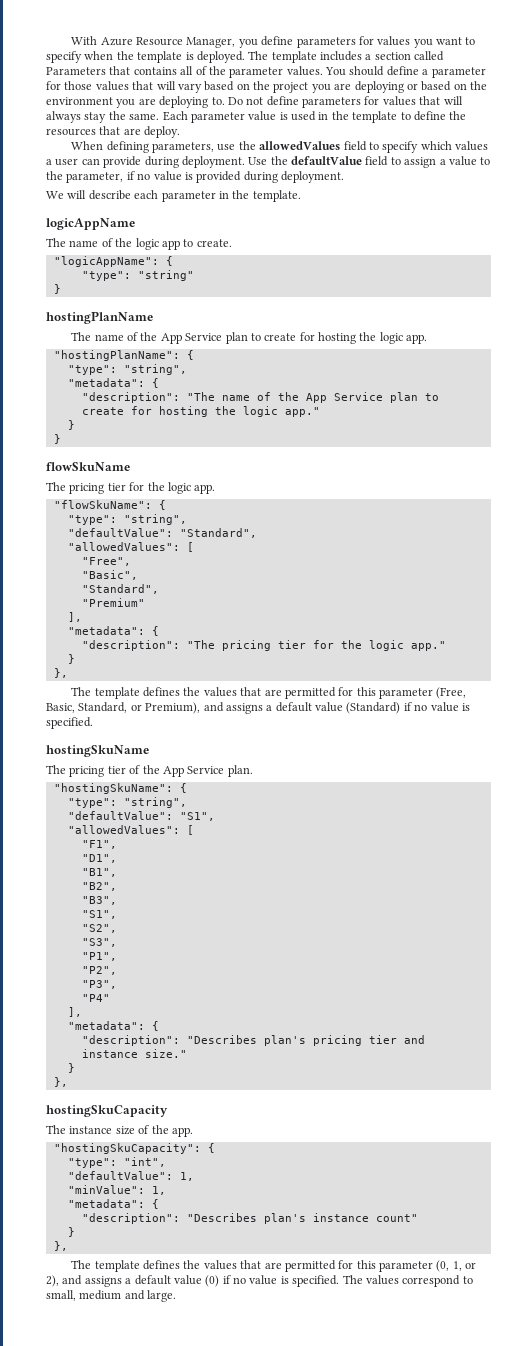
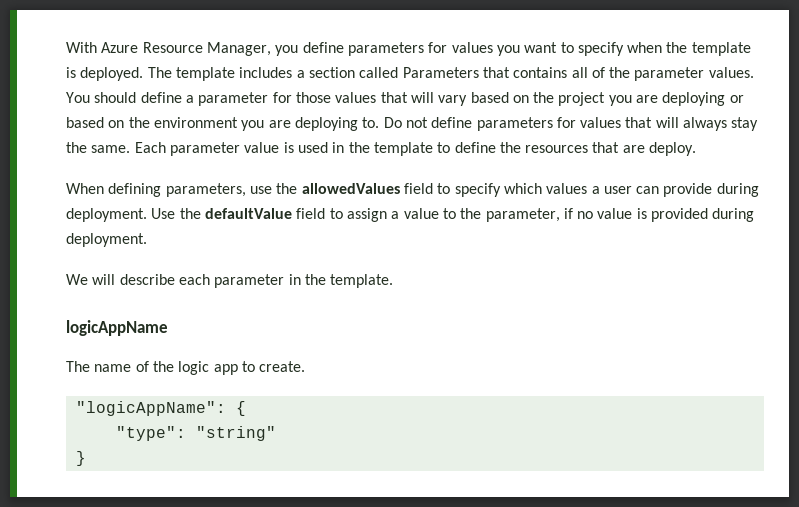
[46,311,153,324] [71,332,428,344] [53,350,194,361] [67,364,187,375] [67,378,159,388] [81,392,439,403] [81,406,320,417] [67,420,75,430] [53,434,61,444] [46,462,130,471] [46,482,216,494] [53,500,166,510] [67,514,187,525] [67,528,257,538] [67,542,194,552] [81,557,131,566] [81,570,138,580] [81,584,159,594] [81,598,145,607] [67,612,82,622] [67,626,159,636] [81,640,446,651] [67,654,75,664] [53,668,68,678] [71,687,467,699] [46,702,470,714] [46,717,93,729] [46,745,149,757] [46,765,253,777] [53,783,187,794] [67,797,187,808] [67,811,215,821] [67,825,194,835] [81,840,117,849] [81,854,117,863] [81,868,117,877] [81,882,117,891] [81,896,117,905] [81,910,117,919] [81,924,117,933] [81,938,117,947] [81,952,117,961] [81,966,117,975] [81,980,117,989] [81,994,110,1002] [67,1007,82,1017] [67,1021,159,1031] [81,1035,425,1046] [81,1049,187,1058] [67,1063,75,1073] [53,1077,68,1087] [46,1105,168,1117] [46,1125,193,1137] [53,1143,215,1154] [67,1157,166,1168] [67,1171,194,1181] [67,1185,166,1195] [67,1199,159,1209] [81,1213,418,1224] [67,1227,75,1237] [53,1241,68,1251] [71,1260,477,1272] [46,1275,473,1287] [46,1290,177,1302] // hostingPlanName // The name of the App Service plan to create for hosting the logic app. // "hostingPlanName": { // "type": "string", // "metadata": { // "description": "The name of the App Service plan to create for hosting the logic app." // } // } // flowSkuName // The pricing tier for the logic app. // "flowSkuName": { // "type": "string", // "defaultValue": "Standard", // "allowedValues": [ // "Free", // "Basic", // "Standard", // "Premium" // ], // "metadata": { // "description": "The pricing tier for the logic app." // } // }, // The template defines the values that are permitted for this parameter (Free, Basic, Standard, or Premium), and assigns a default value (Standard) if no value is specified. // hostingSkuName // The pricing tier of the App Service plan. // "hostingSkuName": { // "type": "string", // "defaultValue": "S1", // "allowedValues": [ // "F1", // "D1", // "B1", // "B2", // "B3", // "S1", // "S2", // "S3", // "P1", // "P2", // "P3", // "P4" // ], // "metadata": { // "description": "Describes plan's pricing tier and instance size." // } // }, // hostingSkuCapacity // The instance size of the app. // "hostingSkuCapacity": { // "type": "int", // "defaultValue": 1, // "minValue": 1, // "metadata": { // "description": "Describes plan's instance count" // } // }, // The template defines the values that are permitted for this parameter (0, 1, or 2), and assigns a default value (0) if no value is specified. The values correspond to small, medium and large. -> (86, 458) none

